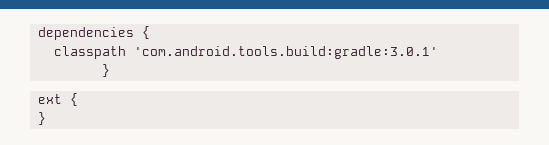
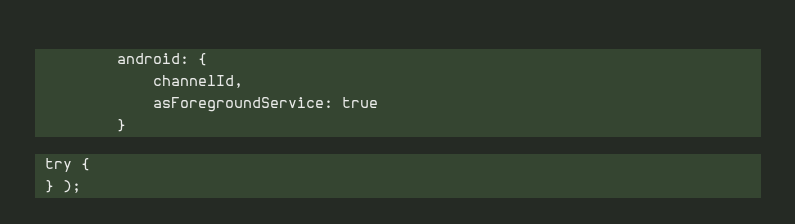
[37,26,150,40] [53,46,438,59] dependencies { // classpath 'com.android.tools.build:gradle:3.0.1' -> [117,53,208,66] [153,75,244,88] [153,97,379,112] android: { // channelId, // asForegroundService: true
[37,94,62,104] ext -> [45,158,73,172] try
(46, 118) none -> [63,180,82,193] );

